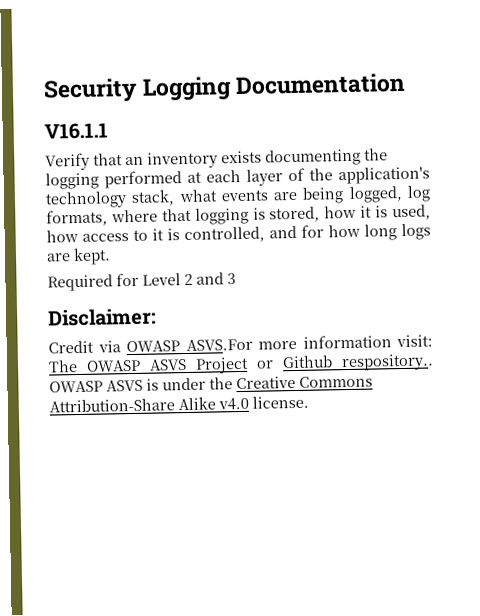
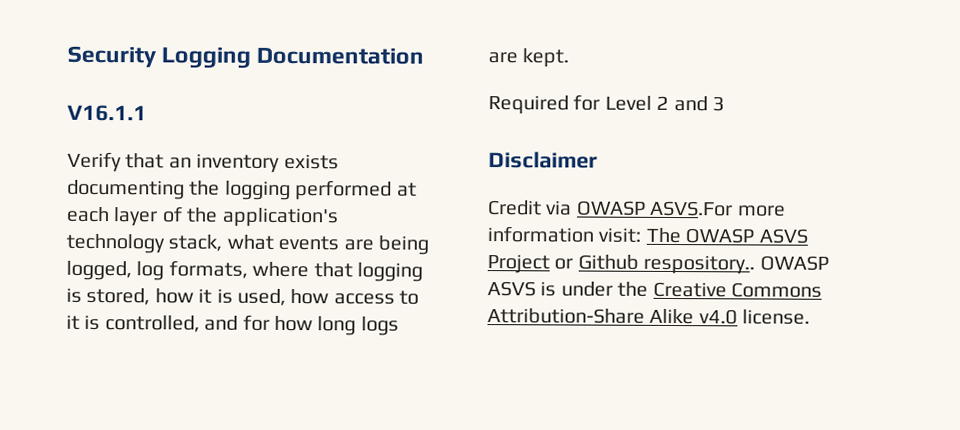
[47,307,156,327] Disclaimer: -> [488,151,598,169] Disclaimer

